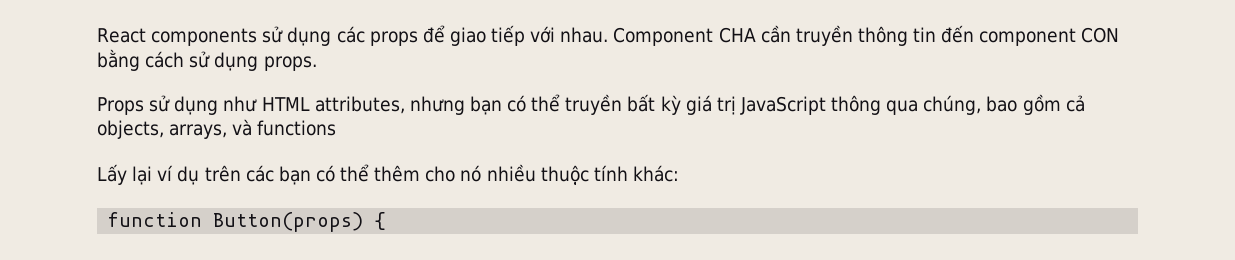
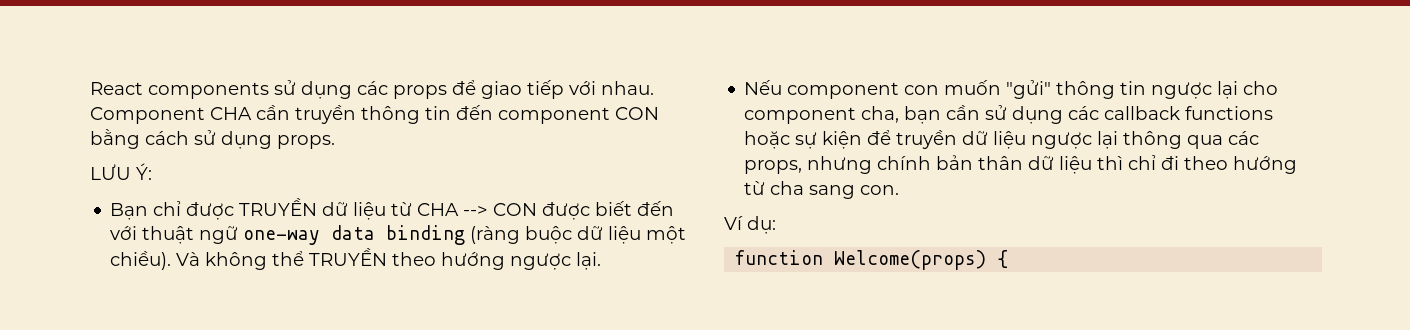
[97,94,1085,115] [97,119,337,139] [97,164,679,185] Props sử dụng như HTML attributes, nhưng bạn có thể truyền bất kỳ giá trị JavaScript thông qua chúng, bao gồm cả objects, arrays, và functions // Lấy lại ví dụ trên các bạn có thể thêm cho nó nhiều thuộc tính khác: -> [90,163,152,180] [110,198,675,220] [110,225,687,245] [110,248,602,270] [744,80,1279,99] [744,105,1274,124] [744,130,1260,149] [744,155,1298,174] [744,181,900,199] [724,216,776,234] LƯU Ý: // Bạn chỉ được TRUYỀN dữ liệu từ CHA --> CON được biết đến với thuật ngữ one-way data binding (ràng buộc dữ liệu một chiều). Và không thể TRUYỀN theo hướng ngược lại. // Nếu component con muốn "gửi" thông tin ngược lại cho component cha, bạn cần sử dụng các callback functions hoặc sự kiện để truyền dữ liệu ngược lại thông qua các props, nhưng chính bản thân dữ liệu thì chỉ đi theo hướng từ cha sang con. // Ví dụ:
[213,212,364,232] Button(props) -> [834,250,987,270] Welcome(props)

